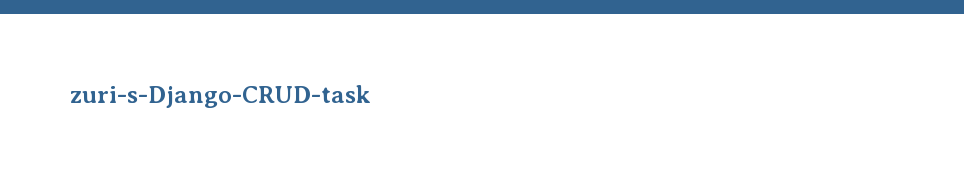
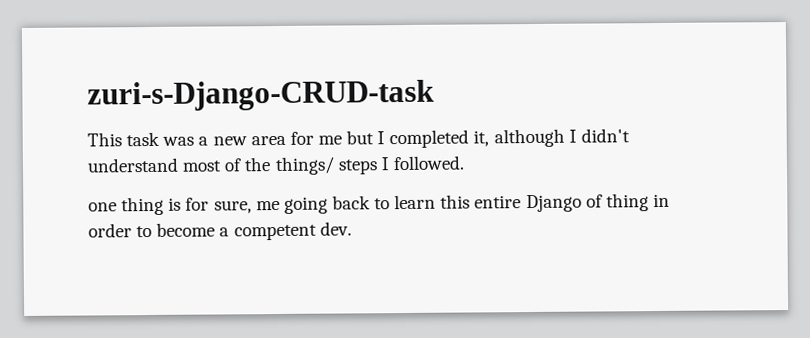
(371, 96) none -> [87,128,630,149] [87,155,465,176] [88,193,670,216] [88,221,352,241] // This task was a new area for me but I completed it, although I didn't understand most of the things/ steps I followed. // one thing is for sure, me going back to learn this entire Django of thing in order to become a competent dev.

